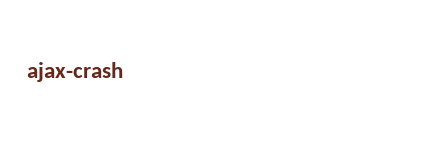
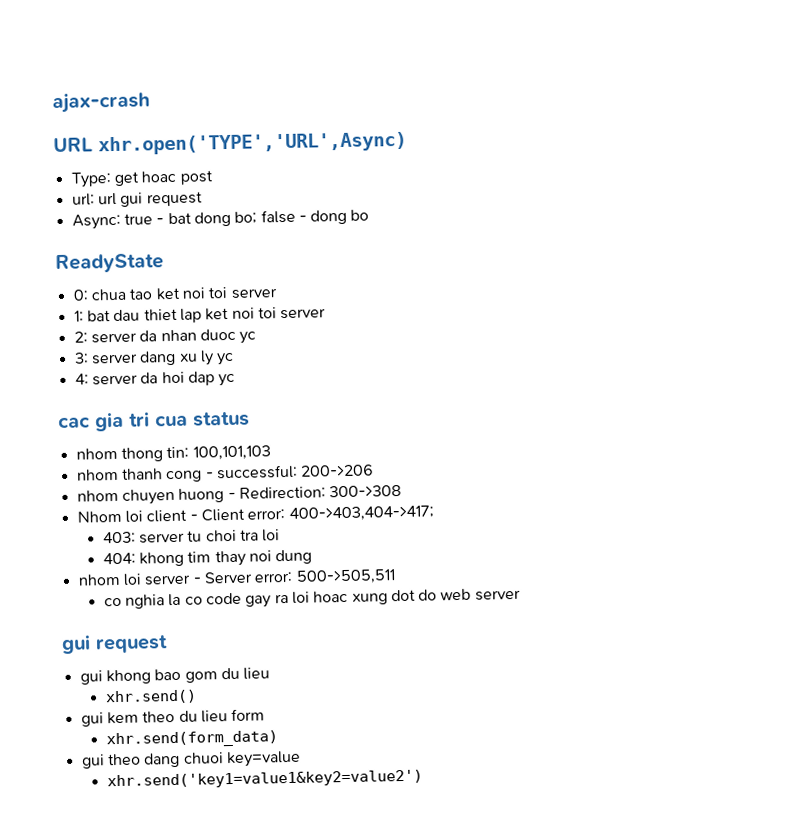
(123, 72) none -> [53,131,407,156] [70,170,214,188] [71,191,203,207] [71,209,370,230] [55,253,164,274] [72,286,278,301] [73,307,327,323] [73,328,257,344] [73,350,235,366] [74,371,236,387] [58,410,250,432] [75,445,271,462] [76,464,375,483] [76,484,403,505] [76,505,434,523] [102,529,281,544] [102,549,313,567] [77,569,396,586] [103,588,521,609] [61,634,168,654] [79,667,271,685] [104,689,197,705] [80,708,266,727] [105,730,278,749] [81,750,301,769] [106,769,423,790] // URL xhr.open('TYPE','URL',Async) // Type: get hoac post // url: url gui request // Async: true - bat dong bo; false - dong bo // ReadyState // 0: chua tao ket noi toi server // 1: bat dau thiet lap ket noi toi server // 2: server da nhan duoc yc // 3: server dang xu ly yc // 4: server da hoi dap yc // cac gia tri cua status // nhom thong tin: 100,101,103 // nhom thanh cong - successful: 200->206 // nhom chuyen huong - Redirection: 300->308 // Nhom loi client - Client error: 400->403,404->417; // 403: server tu choi tra loi // 404: khong tim thay noi dung // nhom loi server - Server error: 500->505,511 // co nghia la co code gay ra loi hoac xung dot do web server // gui request // gui khong bao gom du lieu // xhr.send() // gui kem theo du lieu form // xhr.send(form_data) // gui theo dang chuoi key=value // xhr.send('key1=value1&key2=value2')

